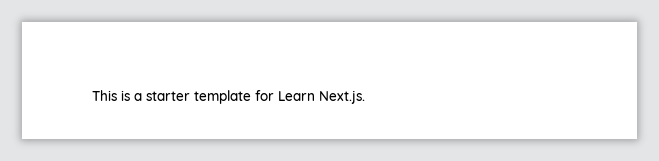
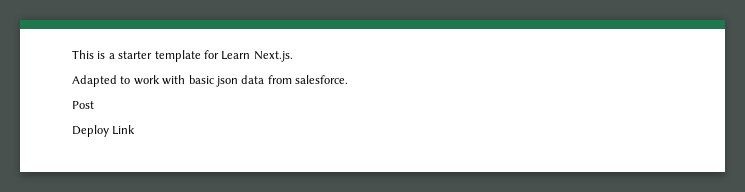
(365, 97) none -> [72,75,348,87] [72,101,94,109] [72,125,136,137] // Adapted to work with basic json data from salesforce. // Post // Deploy Link

